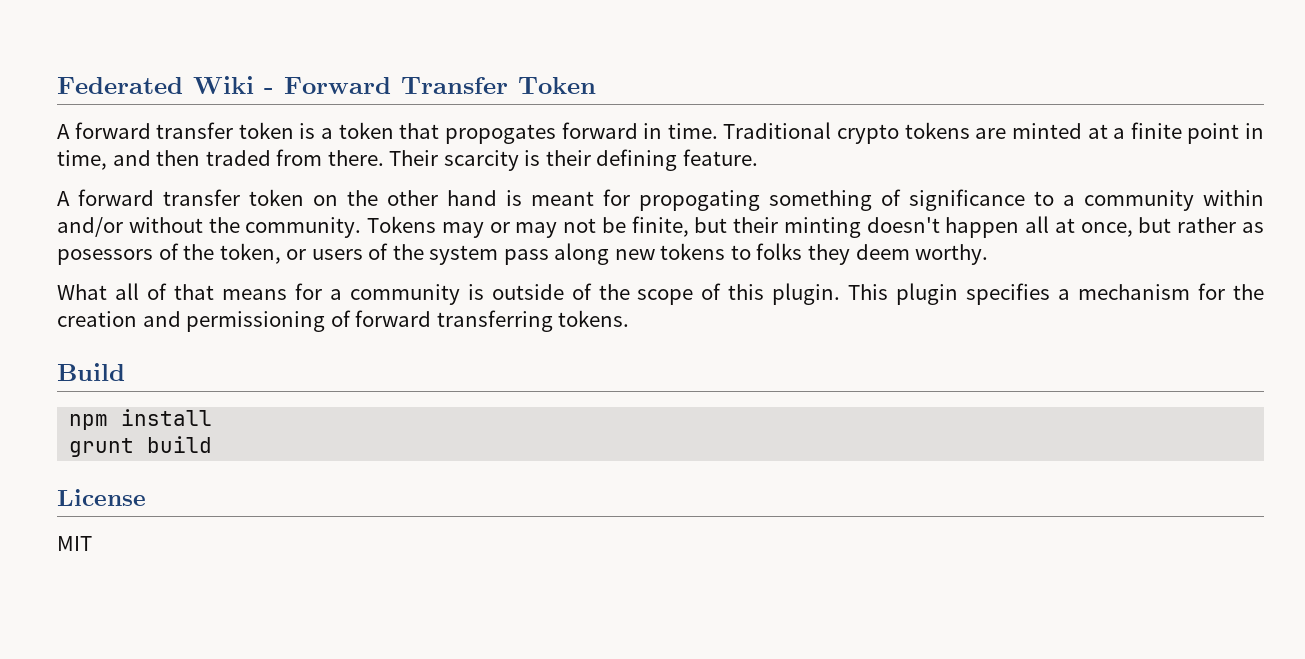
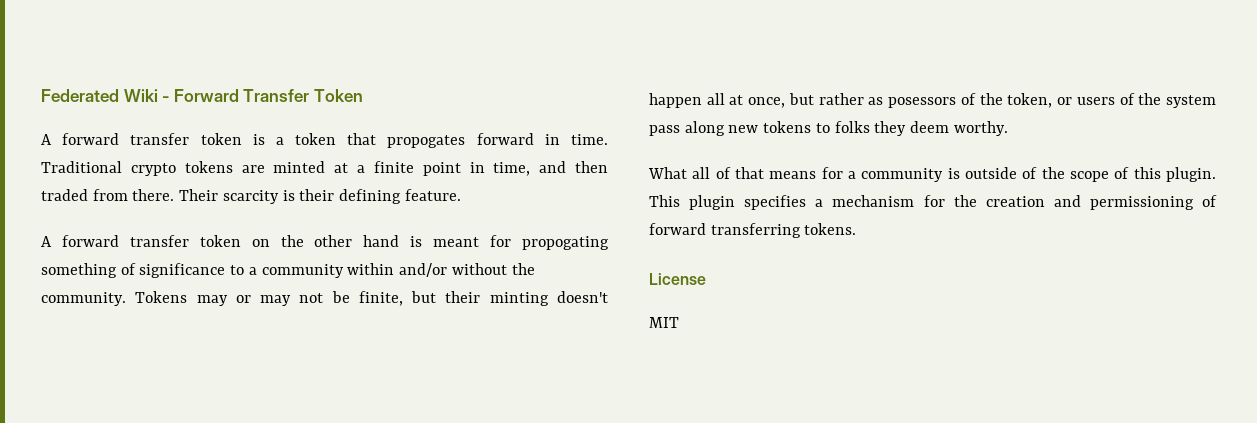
[57,363,125,381] [69,409,213,430] [69,436,213,457] // Build // npm install // grunt build -> (857, 229) none

